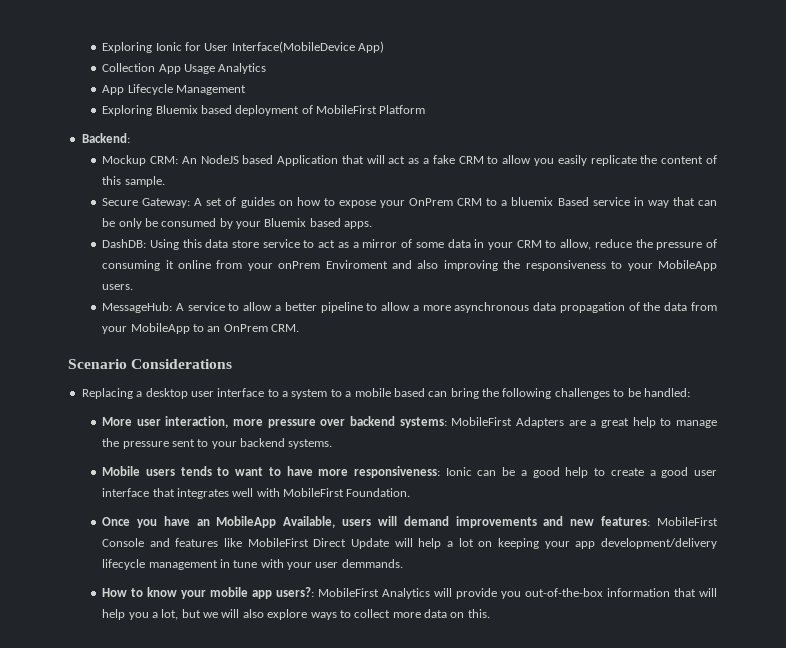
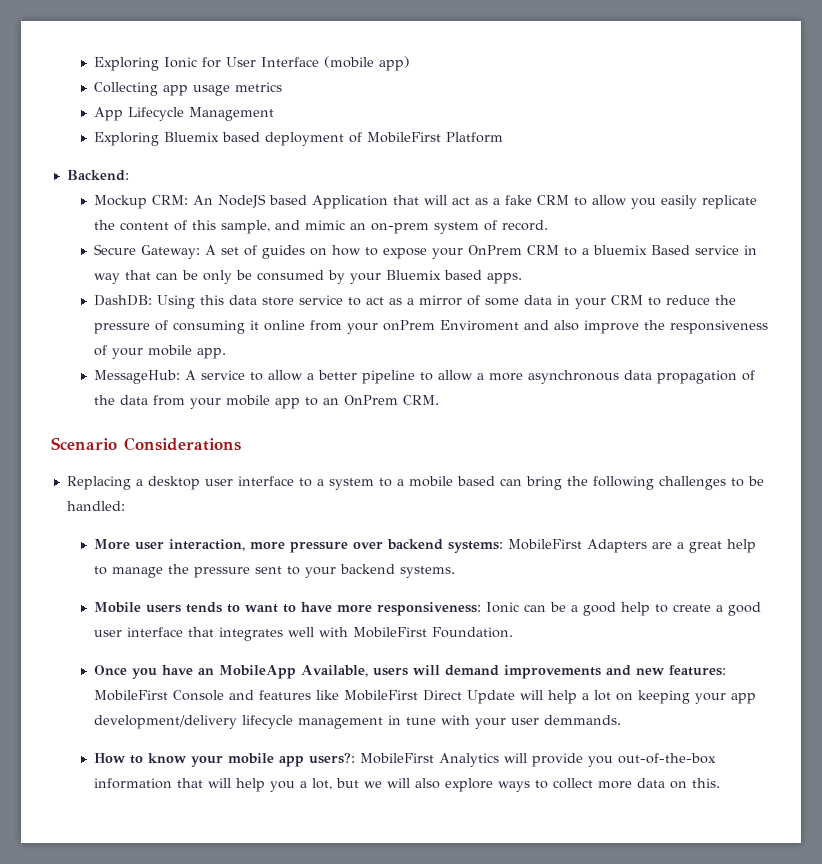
[231,41,384,53] [102,63,267,74] Interface(MobileDevice App) // Collection App Usage Analytics -> [260,56,410,71] [93,82,282,96] Interface (mobile app) // Collecting app usage metrics
[124,176,165,187] sample. -> [220,220,548,234] sample, and mimic an on-prem system of record.
[560,239,592,250] allow, -> (661, 301) none
[443,260,498,271] improving -> [583,320,639,334] improve
[611,260,718,271] [102,284,134,290] to your MobileApp users. -> [93,345,226,359] of your mobile app.
[130,323,190,334] MobileApp -> [225,395,300,409] mobile app

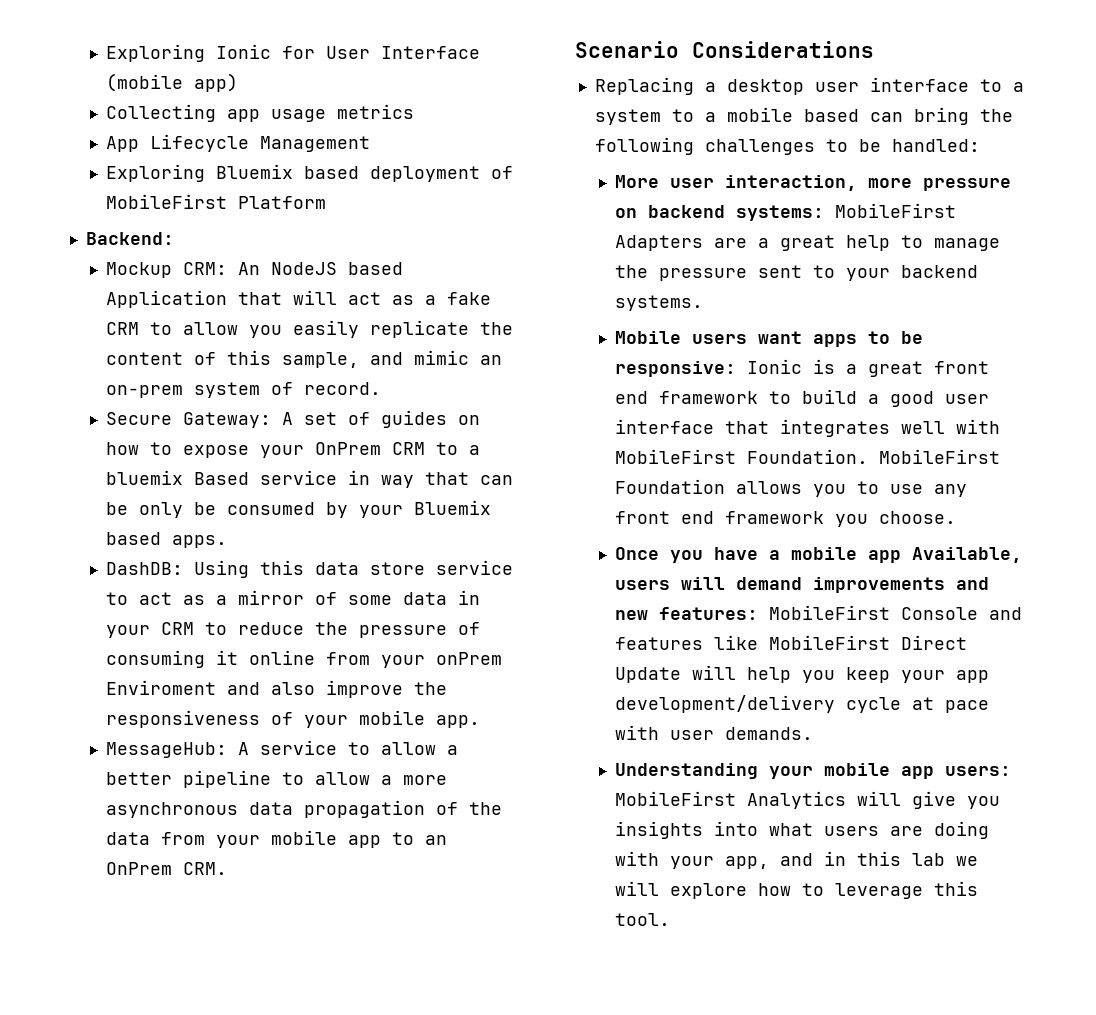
[352,542,383,549] over -> [614,208,637,218] on
[185,602,711,616] tends to want to have more responsiveness: Ionic can be a good help to create -> [757,331,923,347] [614,359,989,377] [614,389,857,404] want apps to be responsive: Ionic is a great front end framework to build
(513, 632) none -> [878,449,1000,464] [614,479,967,497] [614,511,956,527] MobileFirst Foundation allows you to use any front end framework you choose.
[197,665,296,679] an MobileApp -> [768,547,901,563] a mobile app
[581,690,756,704] [93,715,621,729] [93,753,355,767] a lot on keeping your app development/delivery lifecycle management in tune with your user demmands. // How to know your mobile app users?: -> [801,667,989,683] [614,695,989,713] [614,725,813,740] [614,763,1011,779] you keep your app development/delivery cycle at pace with user demands. // Understanding your mobile app users:
[531,753,716,767] [93,778,720,792] provide you out-of-the-box information that will help you a lot, but we will also explore ways to collect more data on this. -> [911,791,1000,809] [614,821,989,839] [614,851,978,869] [614,881,978,899] [614,913,670,926] give you insights into what users are doing with your app, and in this lab we will explore how to leverage this tool.

